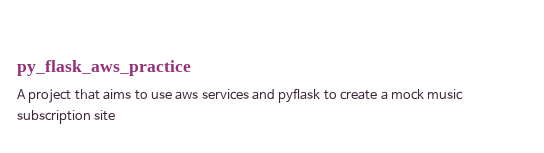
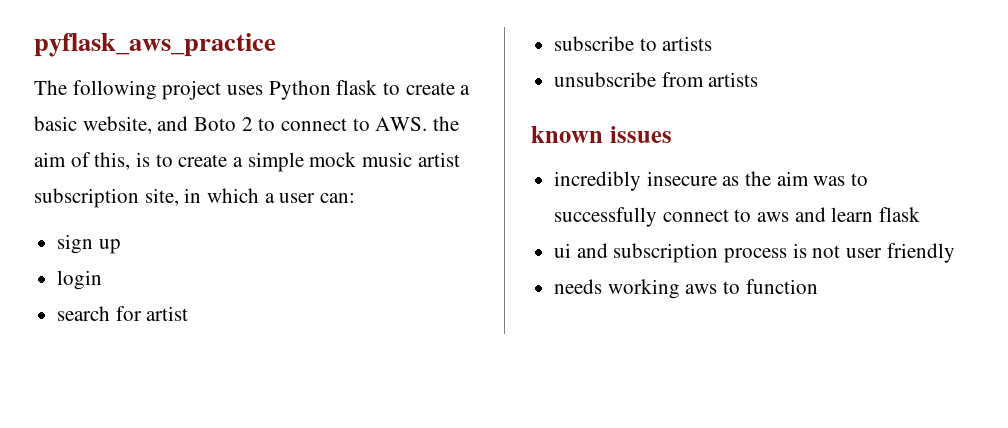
[17,60,191,76] [17,88,464,103] [17,110,116,124] py_flask_aws_practice // A project that aims to use aws services and pyflask to create a mock music subscription site -> [34,33,276,57] [34,80,471,100] [34,116,460,134] [34,152,460,172] [34,188,356,208] [57,234,121,254] [57,270,103,290] [57,306,189,321] [554,36,713,51] [554,72,759,87] [531,126,672,143] [554,171,869,191] [554,207,921,227] [554,243,955,263] [554,279,818,299] pyflask_aws_practice // The following project uses Python flask to create a basic website, and Boto 2 to connect to AWS. the aim of this, is to create a simple mock music artist subscription site, in which a user can: // sign up // login // search for artist // subscribe to artists // unsubscribe from artists // known issues // incredibly insecure as the aim was to successfully connect to aws and learn flask // ui and subscription process is not user friendly // needs working aws to function

